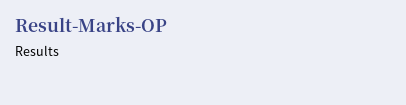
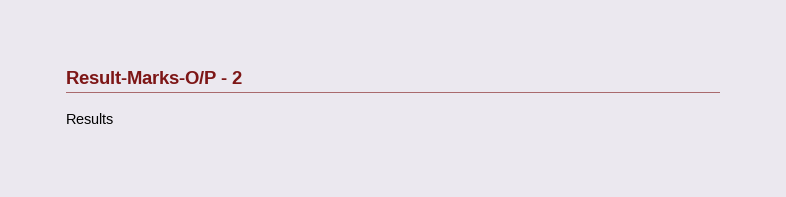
[15,16,167,32] Result-Marks-OP -> [66,71,242,84] Result-Marks-O/P - 2

